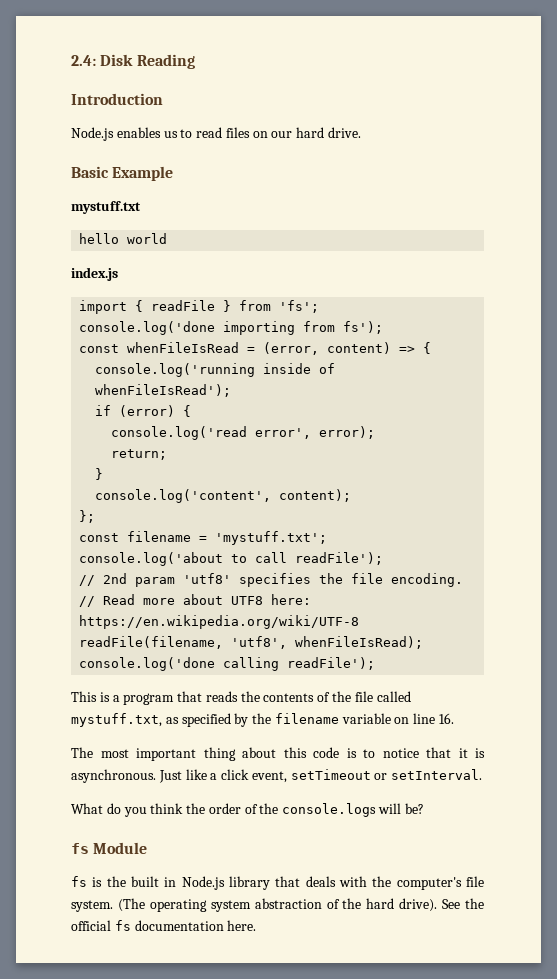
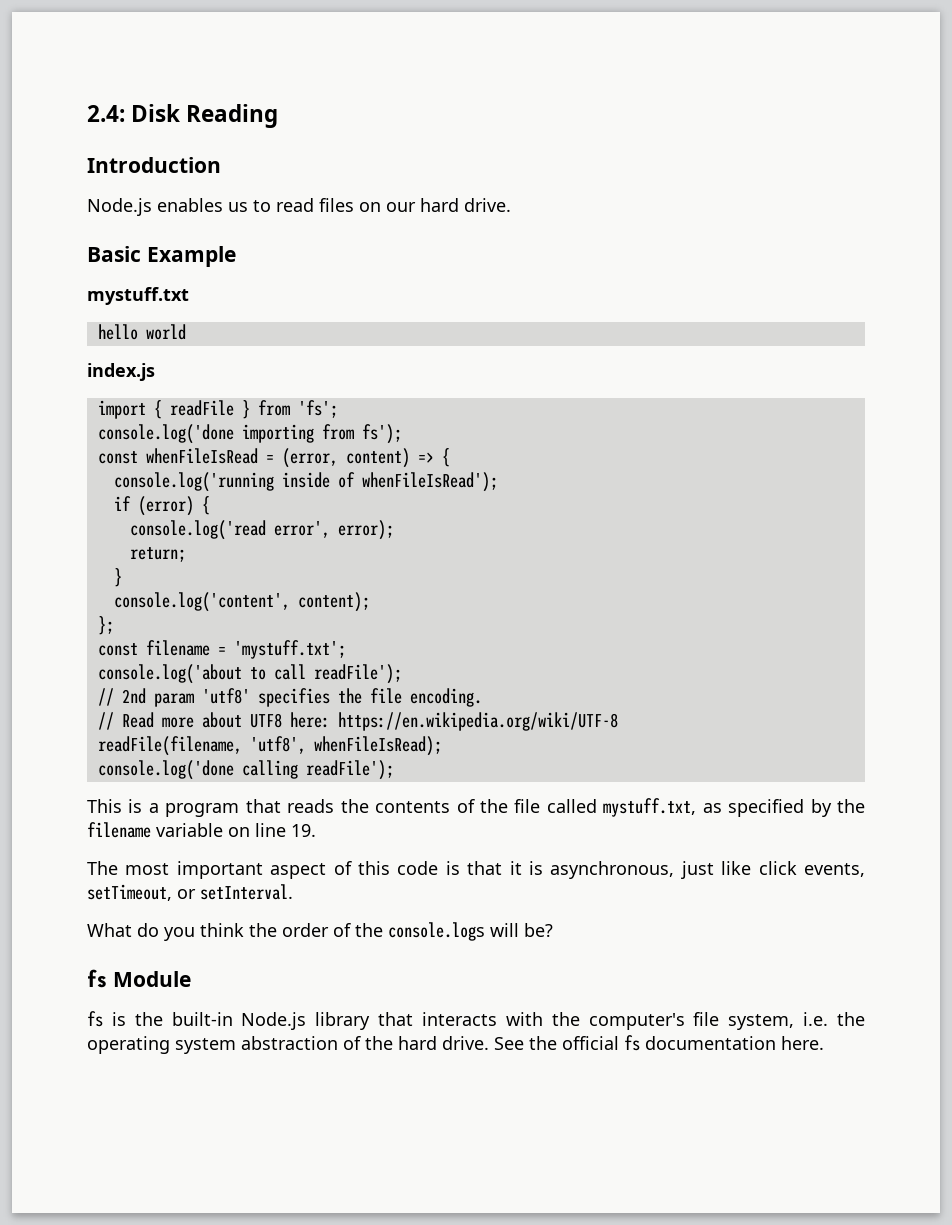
[439,713,455,724] 16. -> [291,824,316,837] 19.
[203,747,276,761] thing about -> [270,861,352,879] aspect of
[363,748,419,758] to notice -> (460, 868) none
[71,769,371,783] asynchronous. Just like a click event, setTimeout -> [550,861,865,879] [87,884,172,901] asynchronous, just like click events, setTimeout,
[131,876,177,887] built in -> [171,1012,233,1026] built-in
[305,876,336,887] deals -> [422,1012,497,1026] interacts
[71,898,145,912] system. (The -> [728,1012,865,1030] system, i.e. the
[399,898,438,912] drive). -> [442,1036,489,1050] drive.

